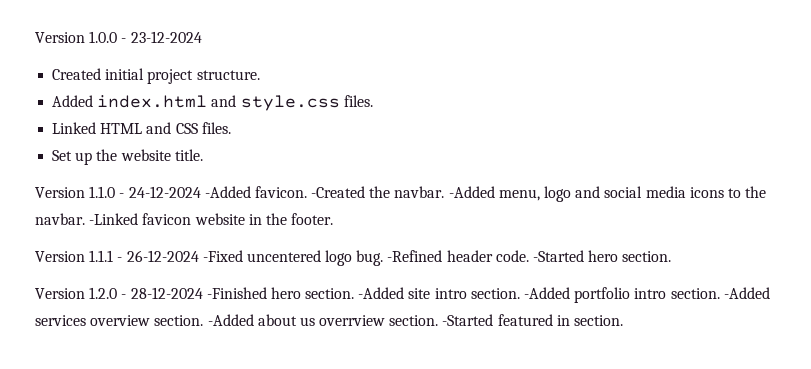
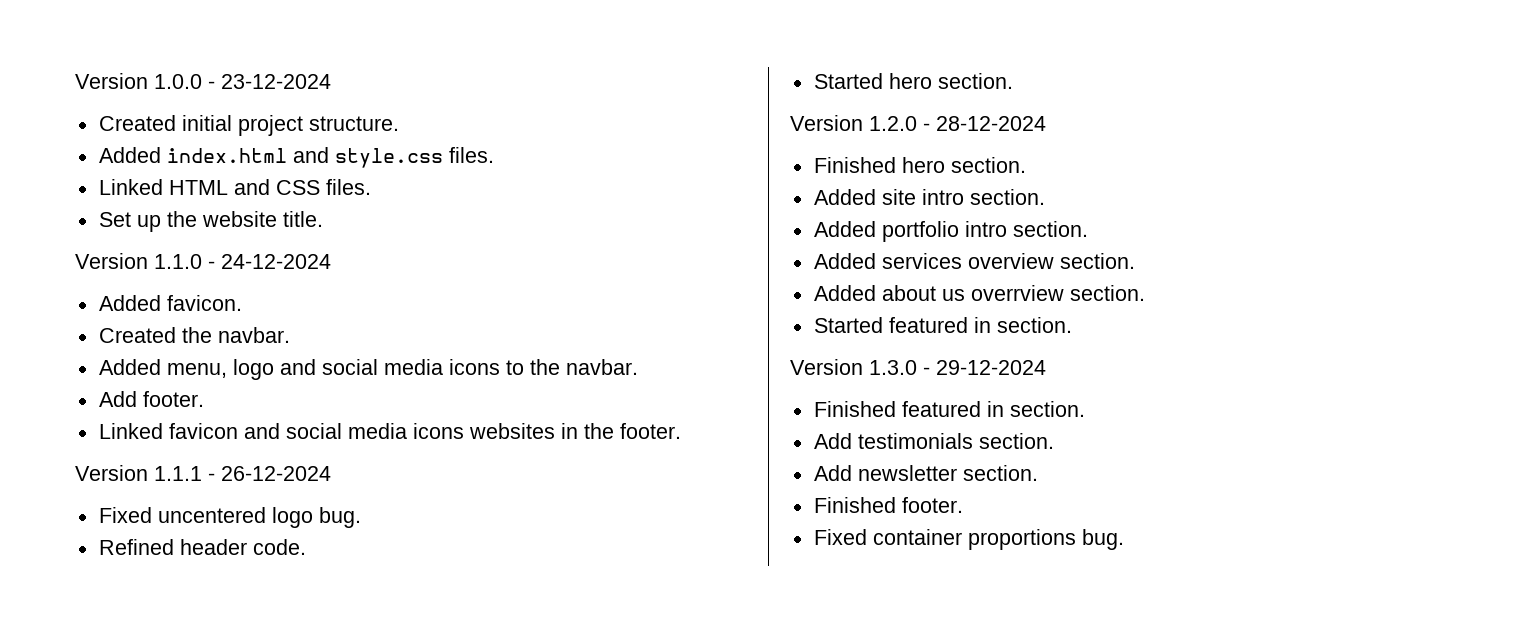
[204,186,251,198] -Added -> [98,295,161,311] // Added
[311,186,495,198] -Created the navbar. -Added -> [98,327,290,343] [98,359,161,375] // Created the navbar. // Added
[89,213,245,225] -Linked favicon website -> [98,391,204,407] [98,423,555,439] // Add footer. // Linked favicon and social media icons websites
[202,250,243,262] -Fixed -> [98,507,152,523] // Fixed
[387,250,443,262] -Refined -> [98,539,174,555] // Refined
[533,250,585,262] -Started -> [813,73,883,89] // Started
[206,287,405,299] -Finished hero section. -Added -> [813,157,1026,173] [813,189,876,205] // Finished hero section. // Added
[524,287,571,299] -Added -> [813,221,876,237] // Added
[723,287,770,299] -Added -> [813,253,876,269] // Added
[207,314,254,326] -Added -> [813,285,876,301] // Added
[442,314,624,326] -Started featured in section. -> [813,317,1072,333] [790,359,1046,375] [813,401,1085,417] [813,433,1054,449] [813,465,1038,481] [813,497,963,513] [813,529,1124,550] // Started featured in section. // Version 1.3.0 - 29-12-2024 // Finished featured in section. // Add testimonials section. // Add newsletter section. // Finished footer. // Fixed container proportions bug.

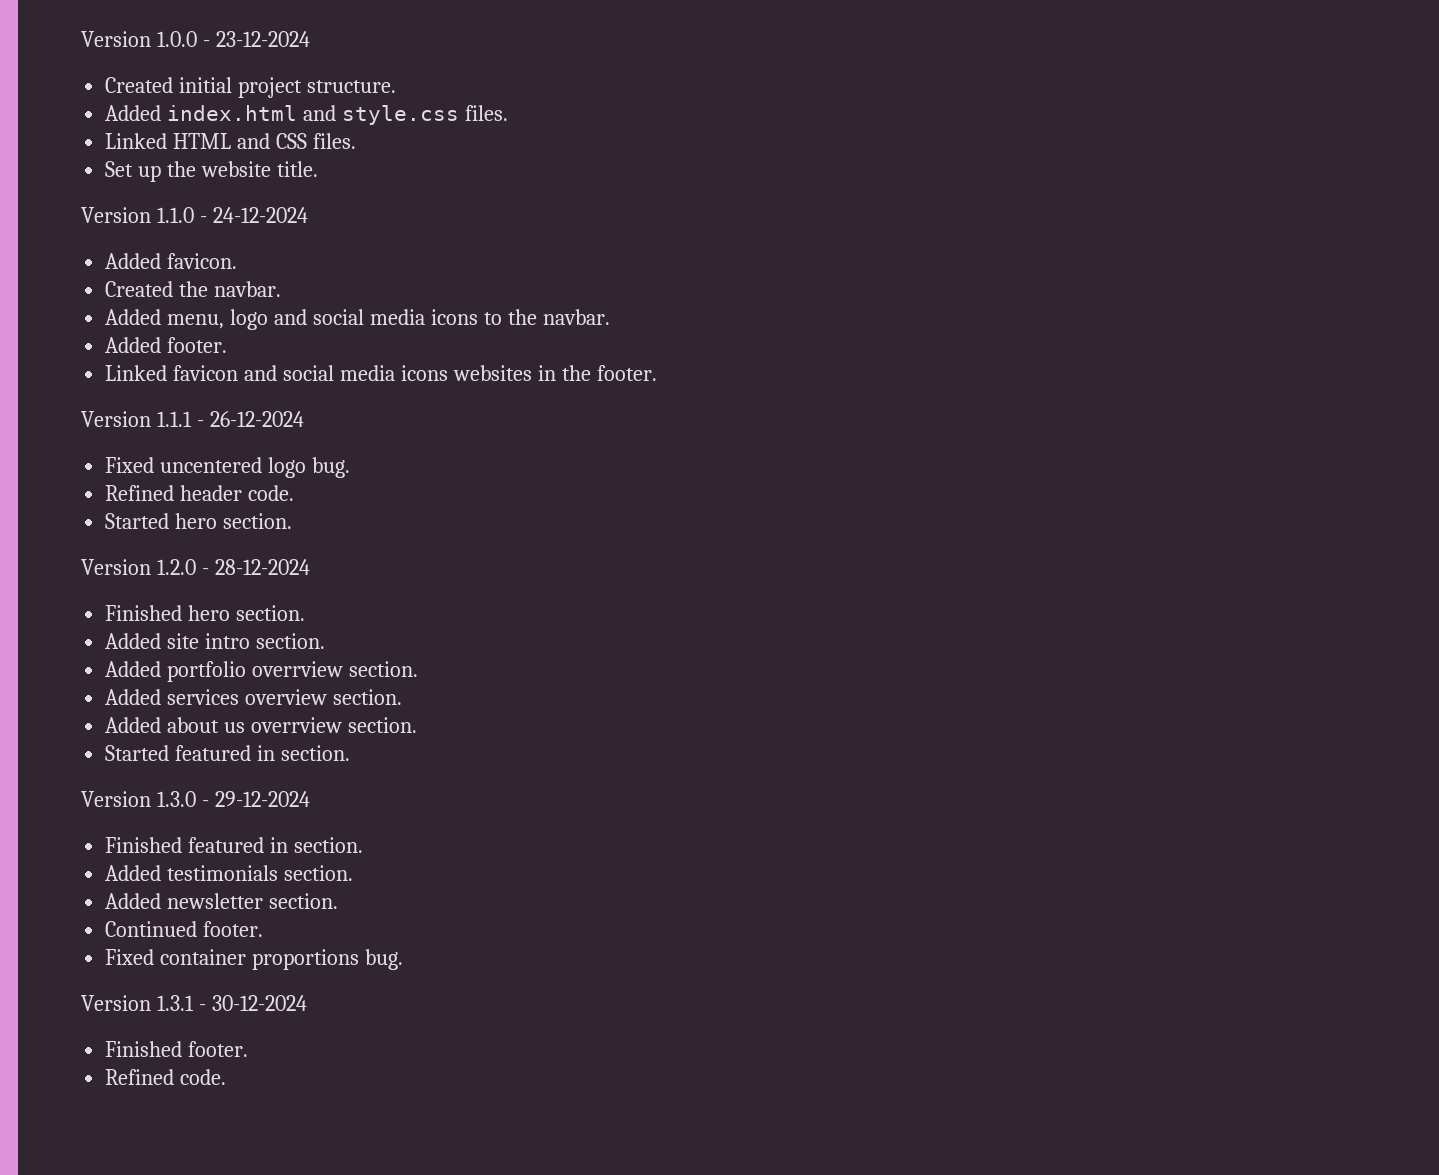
[98,391,137,407] Add -> [105,337,162,353] Added
[964,221,1007,237] intro -> [252,661,344,677] overrview
[813,433,852,449] Add -> [105,865,162,881] Added
[813,465,852,481] Add -> [105,893,162,909] Added
[813,497,896,513] Finished -> [105,921,198,937] Continued
(1124, 539) none -> [81,995,307,1011] [105,1041,249,1057] [105,1069,227,1085] // Version 1.3.1 - 30-12-2024 // Finished footer. // Refined code.

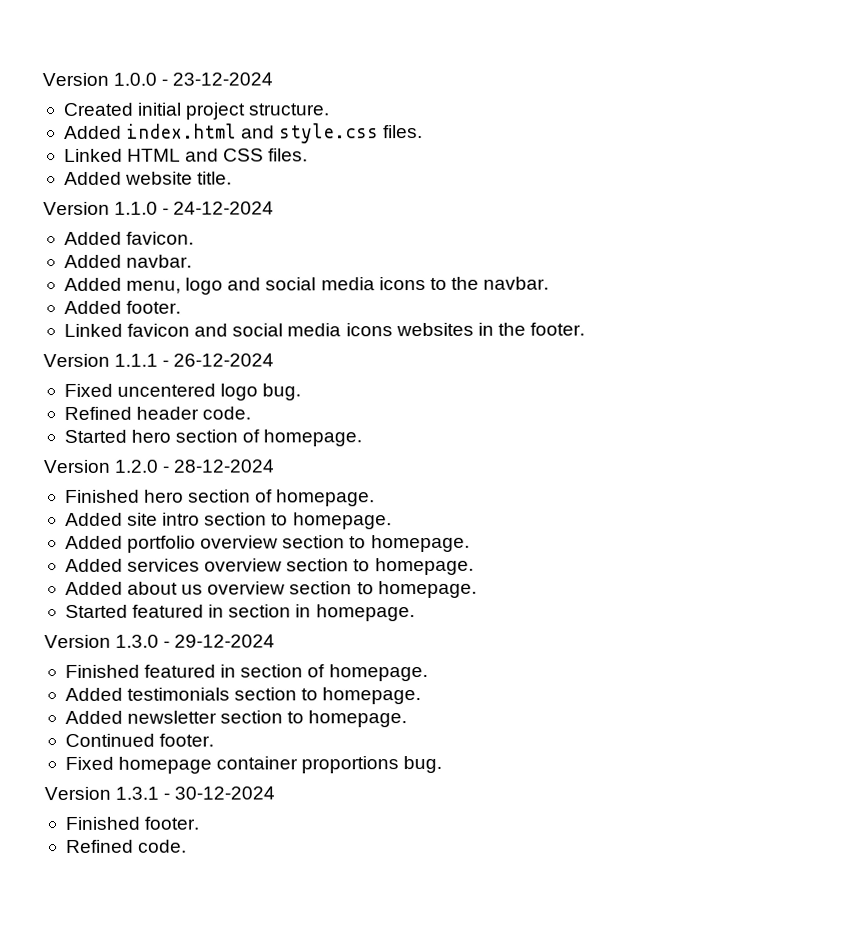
[105,161,197,182] Set up the -> [63,171,122,186] Added
[105,281,209,297] Created the -> [63,254,122,269] Added
[223,513,293,529] section. -> [175,429,363,447] section of homepage.
[236,605,306,621] section. -> [188,489,376,507] section of homepage.
[256,633,326,649] section. -> [204,512,392,530] section to homepage.
[252,661,419,677] overrview section. -> [200,534,470,553] overview section to homepage.
[333,689,403,705] section. -> [286,557,474,576] section to homepage.
[251,717,417,733] overrview section. -> [207,580,477,599] overview section to homepage.
[281,745,351,761] section. -> [228,604,415,622] section in homepage.
[294,837,364,853] section. -> [240,663,428,682] section of homepage.
[284,865,354,881] section. -> [234,687,422,705] section to homepage.
[269,893,339,909] section. -> [220,710,408,728] section to homepage.
(155, 957) none -> [118,756,213,774] homepage

